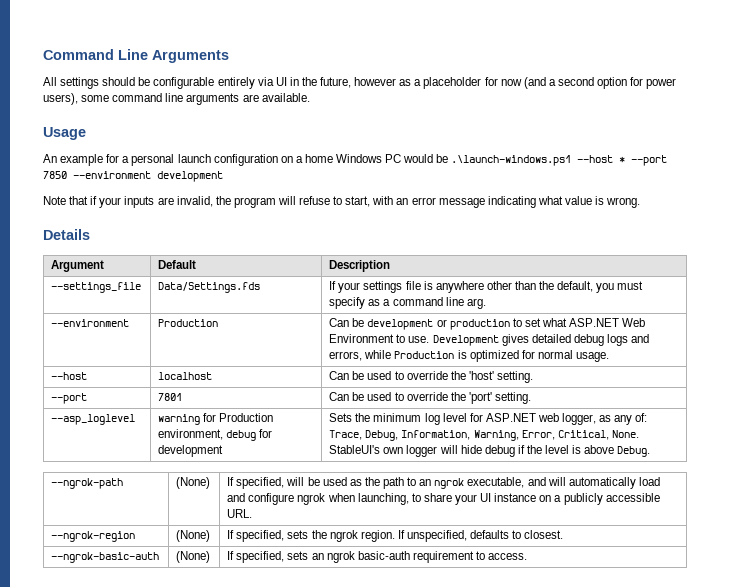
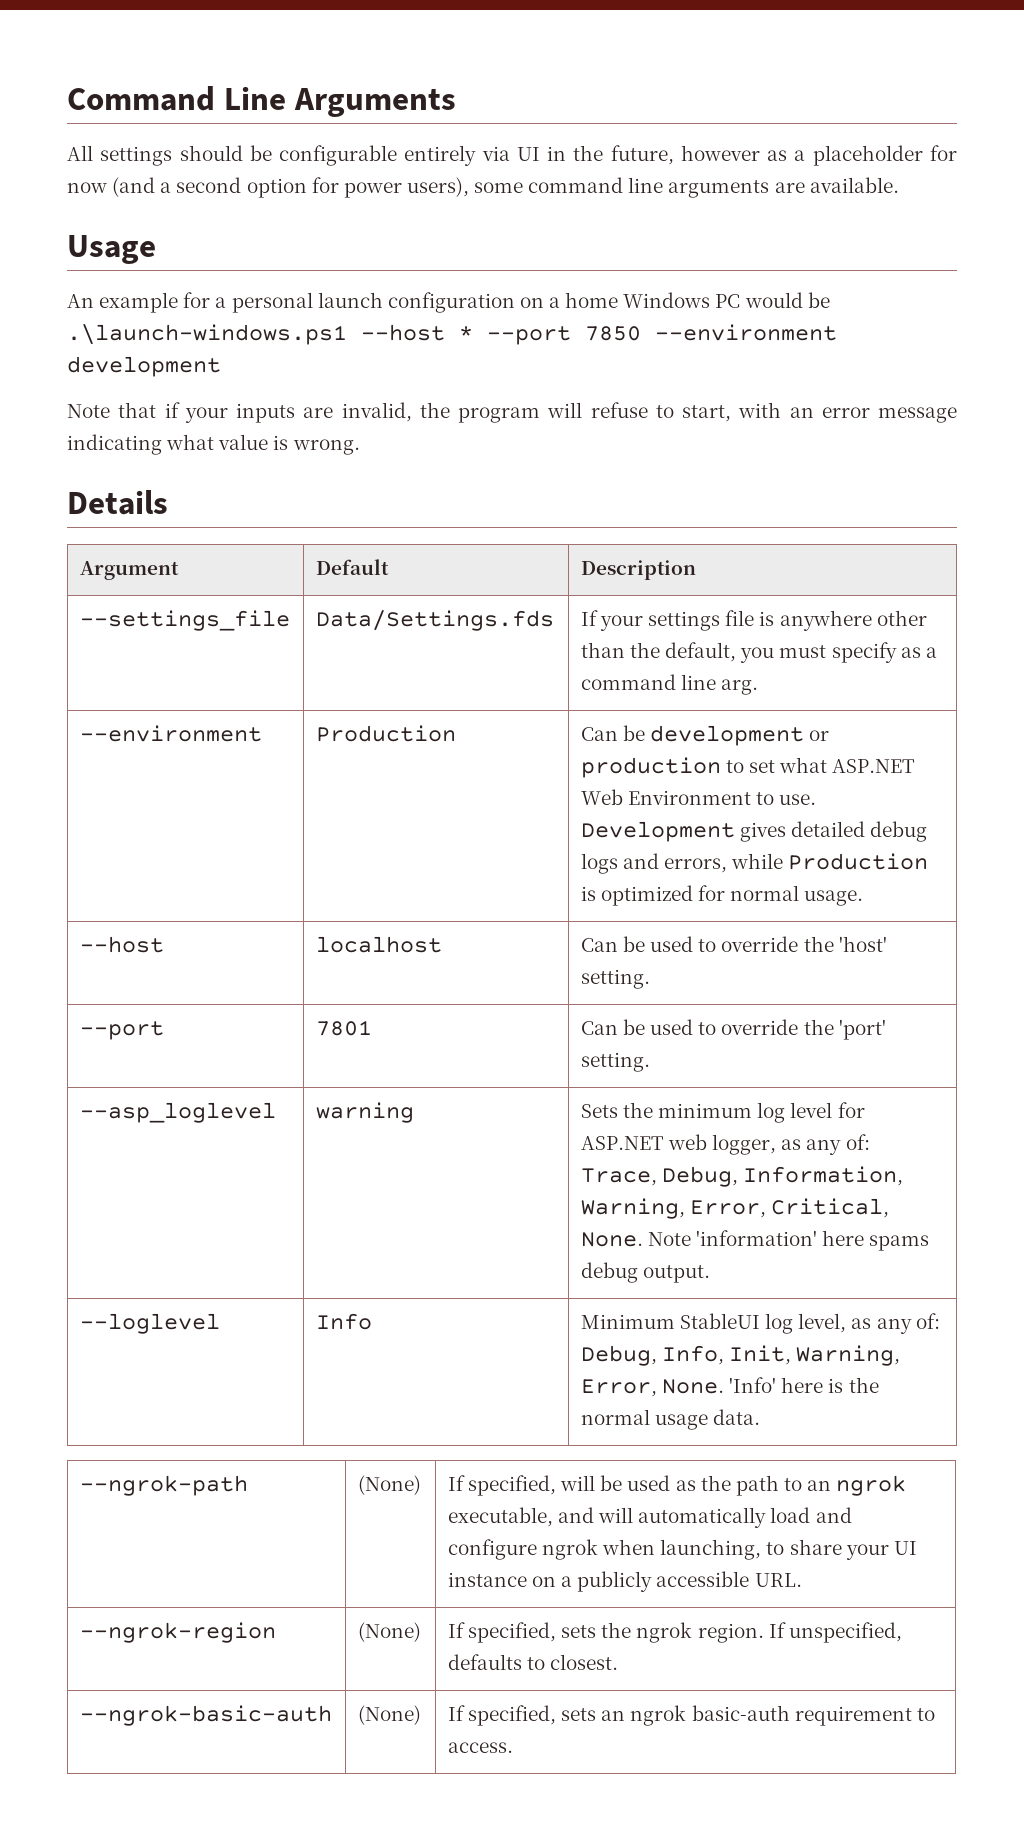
[203,413,274,422] [158,429,273,441] [158,445,224,457] for Production environment, debug for development -> (414, 1112) none
[329,445,651,457] StableUI's own logger will hide debug if the level is above Debug. -> [648,1230,930,1251] [580,1262,711,1283] [79,1313,220,1334] [315,1313,372,1330] [580,1313,940,1334] [580,1345,901,1366] [580,1377,879,1397] [580,1409,761,1430] Note 'information' here spams debug output. // --loglevel | Info | Minimum StableUI log level, as any of: Debug, Info, Init, Warning, Error, None. 'Info' here is the normal usage data.

